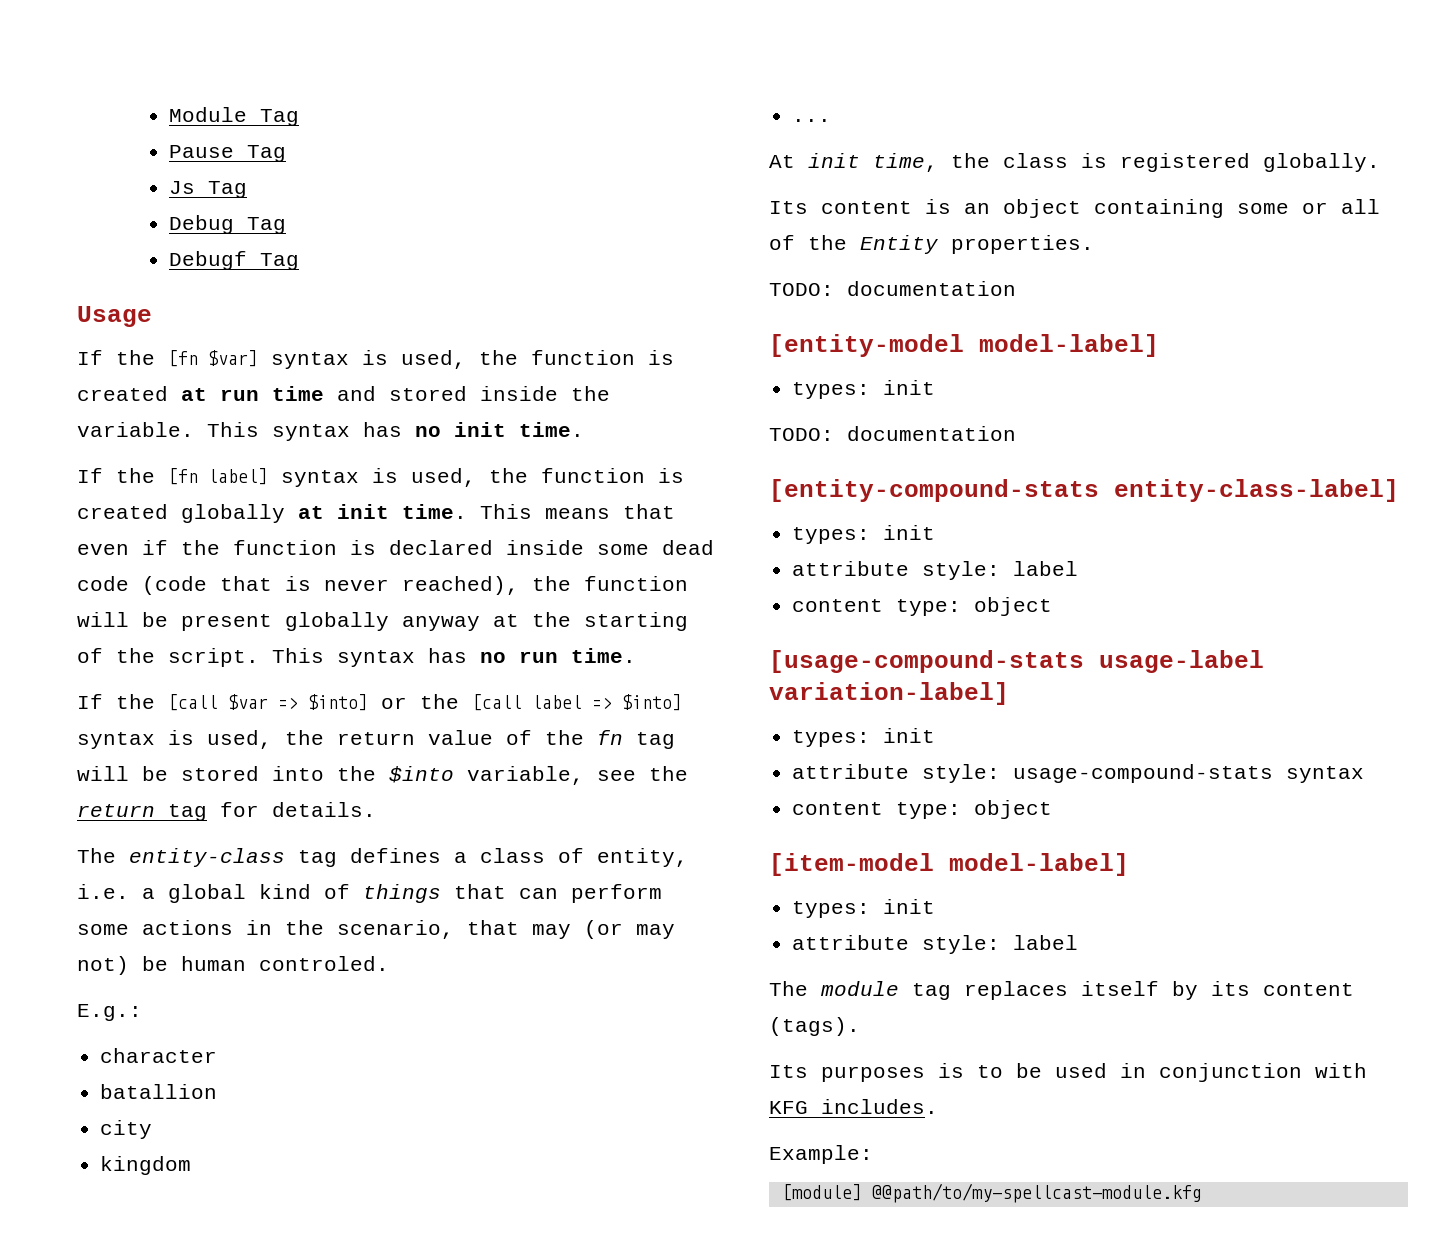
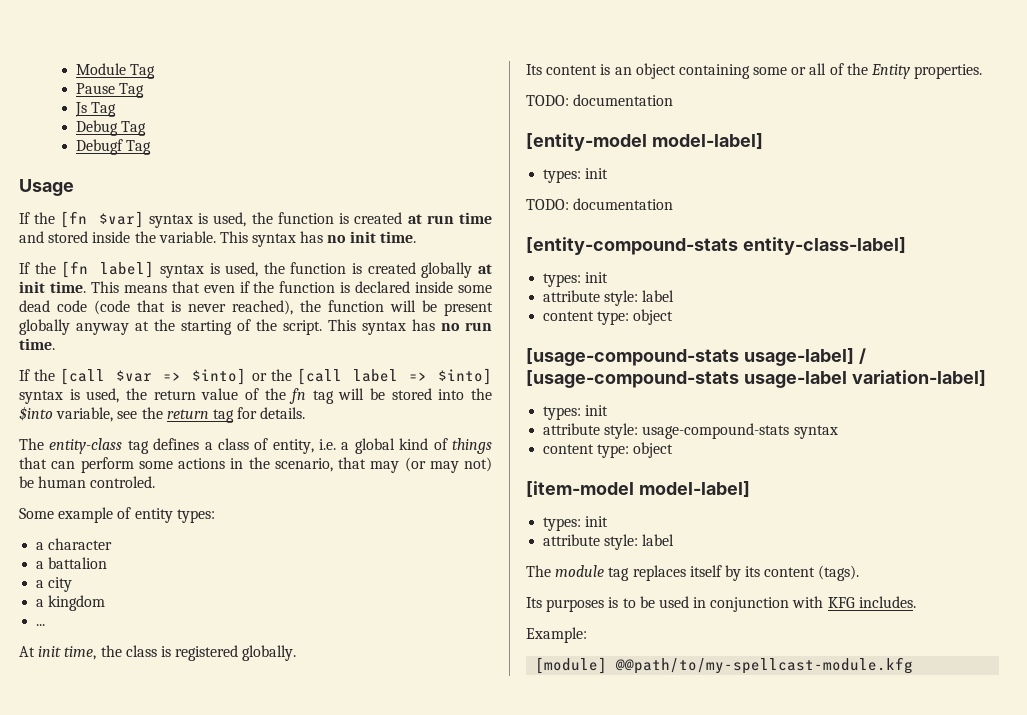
[77,1004,142,1021] [100,1048,218,1063] [100,1084,218,1099] E.g.: // character // batallion // -> [19,507,215,523] [36,538,113,550] [36,557,108,569] [36,580,45,588] Some example of entity types: // a character // a battalion // a
(153, 1129) none -> [36,599,45,607] a
(1084, 661) none -> [743,348,866,366] [526,370,739,388] usage-label] / [usage-compound-stats

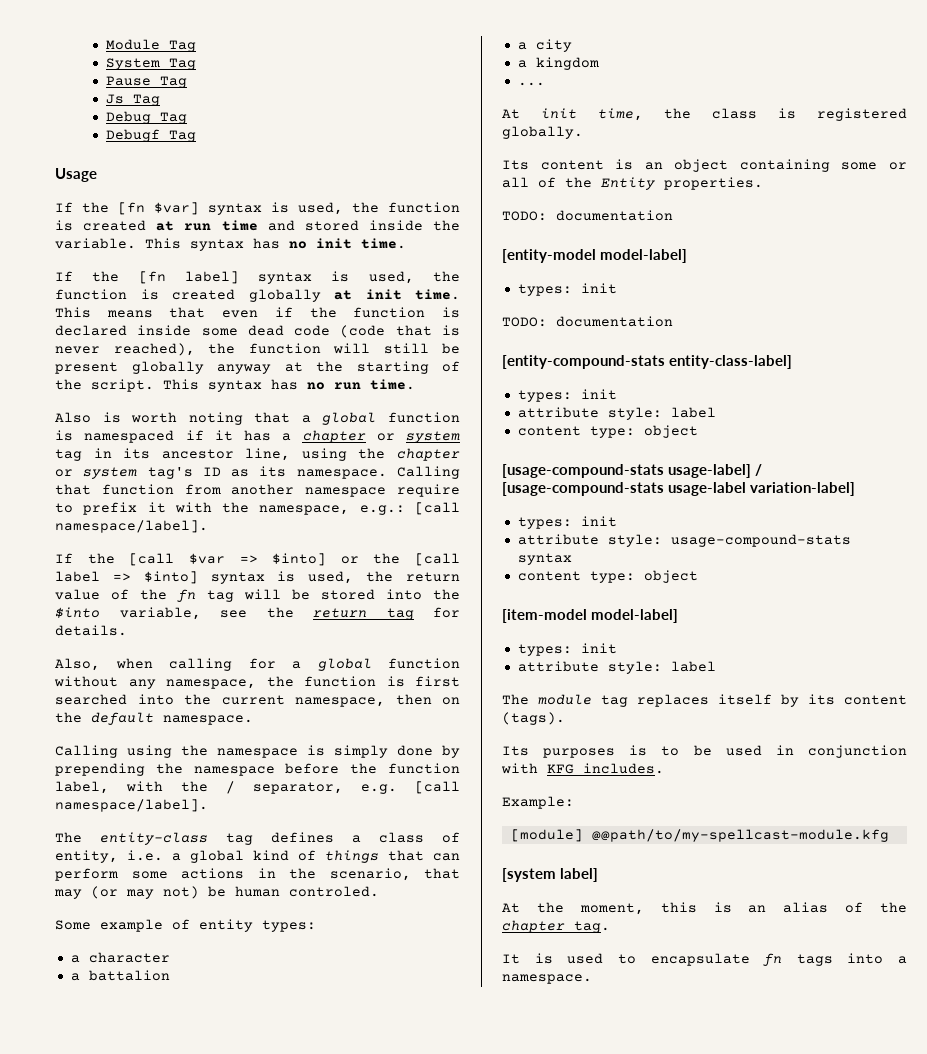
(155, 71) none -> [105,58,196,70] // System Tag
(416, 306) none -> [383,343,429,354] still
(55, 344) none -> [55,412,460,425] [55,430,460,443] [55,448,460,461] [55,466,460,479] [55,484,461,497] [55,502,460,515] [55,520,208,533] // Also is worth noting that a global function is namespaced if it has a chapter or system tag in its ancestor line, using the chapter or system tag's ID as its namespace. Calling that function from another namespace require to prefix it with the namespace, e.g.: [call namespace/label].
(306, 413) none -> [55,658,460,671] [54,676,460,689] [55,694,460,707] [55,712,253,725] [55,745,460,758] [55,763,460,776] [55,781,460,794] [55,799,208,812] // Also, when calling for a global function without any namespace, the function is first searched into the current namespace, then on the default namespace. // Calling using the namespace is simply done by prepending the namespace before the function label, with the / separator, e.g. [call namespace/label].
(914, 665) none -> [502,868,598,882] [502,902,907,915] [502,920,610,933] [502,953,907,966] [502,974,592,984] // [system label] // At the moment, this is an alias of the chapter tag. // It is used to encapsulate fn tags into a namespace.

